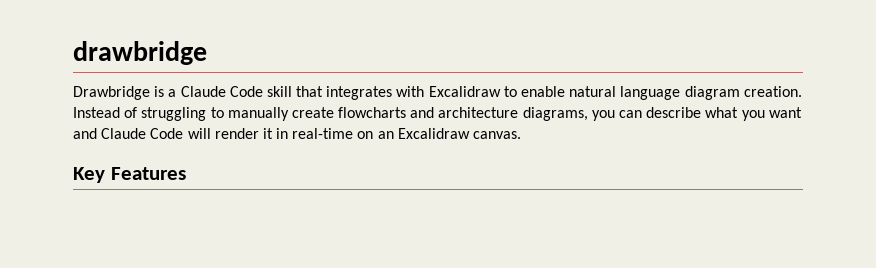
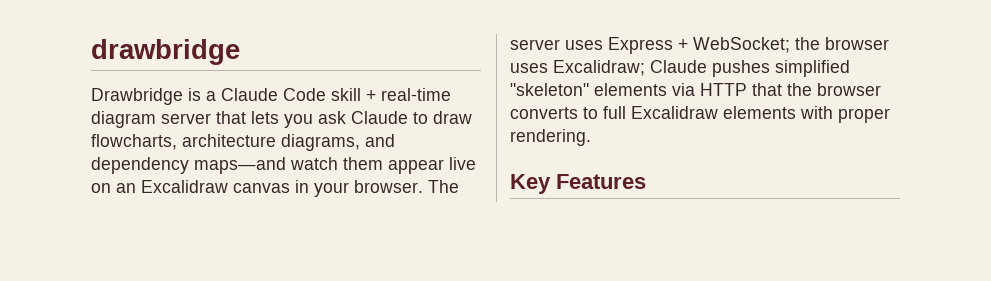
[296,86,802,100] [73,107,802,121] [73,128,522,139] that integrates with Excalidraw to enable natural language diagram creation. Instead of struggling to manually create flowcharts and architecture diagrams, you can describe what you want and Claude Code will render it in real-time on an Excalidraw canvas. -> [366,88,451,101] [91,111,472,128] [91,134,395,151] [91,157,476,174] [91,180,459,197] [510,37,889,54] [510,60,850,77] [510,83,881,96] [510,106,890,123] [510,129,591,146] + real-time diagram server that lets you ask Claude to draw flowcharts, architecture diagrams, and dependency maps—and watch them appear live on an Excalidraw canvas in your browser. The server uses Express + WebSocket; the browser uses Excalidraw; Claude pushes simplified "skeleton" elements via HTTP that the browser converts to full Excalidraw elements with proper rendering.

